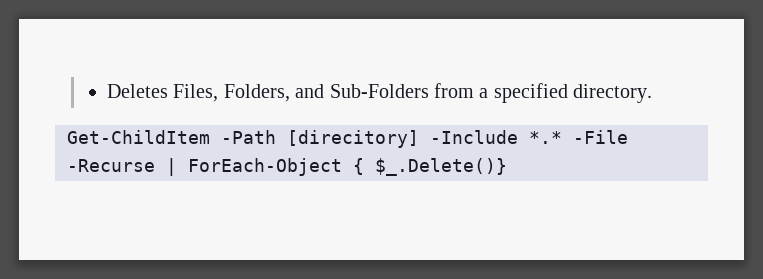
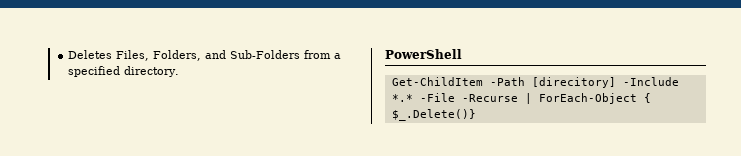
(653, 93) none -> [385,49,462,59] // PowerShell

